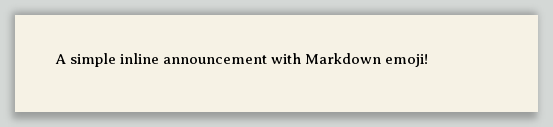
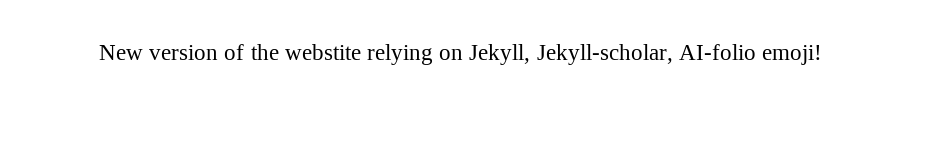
[55,53,382,67] A simple inline announcement with Markdown -> [99,44,756,65] New version of the webstite relying on Jekyll, Jekyll-scholar, AI-folio

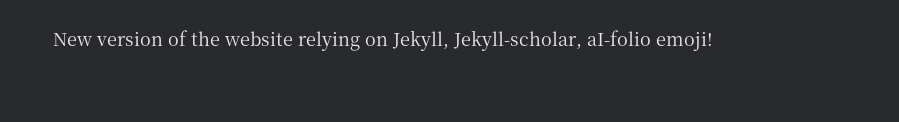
[284,44,361,60] webstite -> [224,31,293,46] website
[678,44,756,60] AI-folio -> [587,30,651,46] aI-folio

